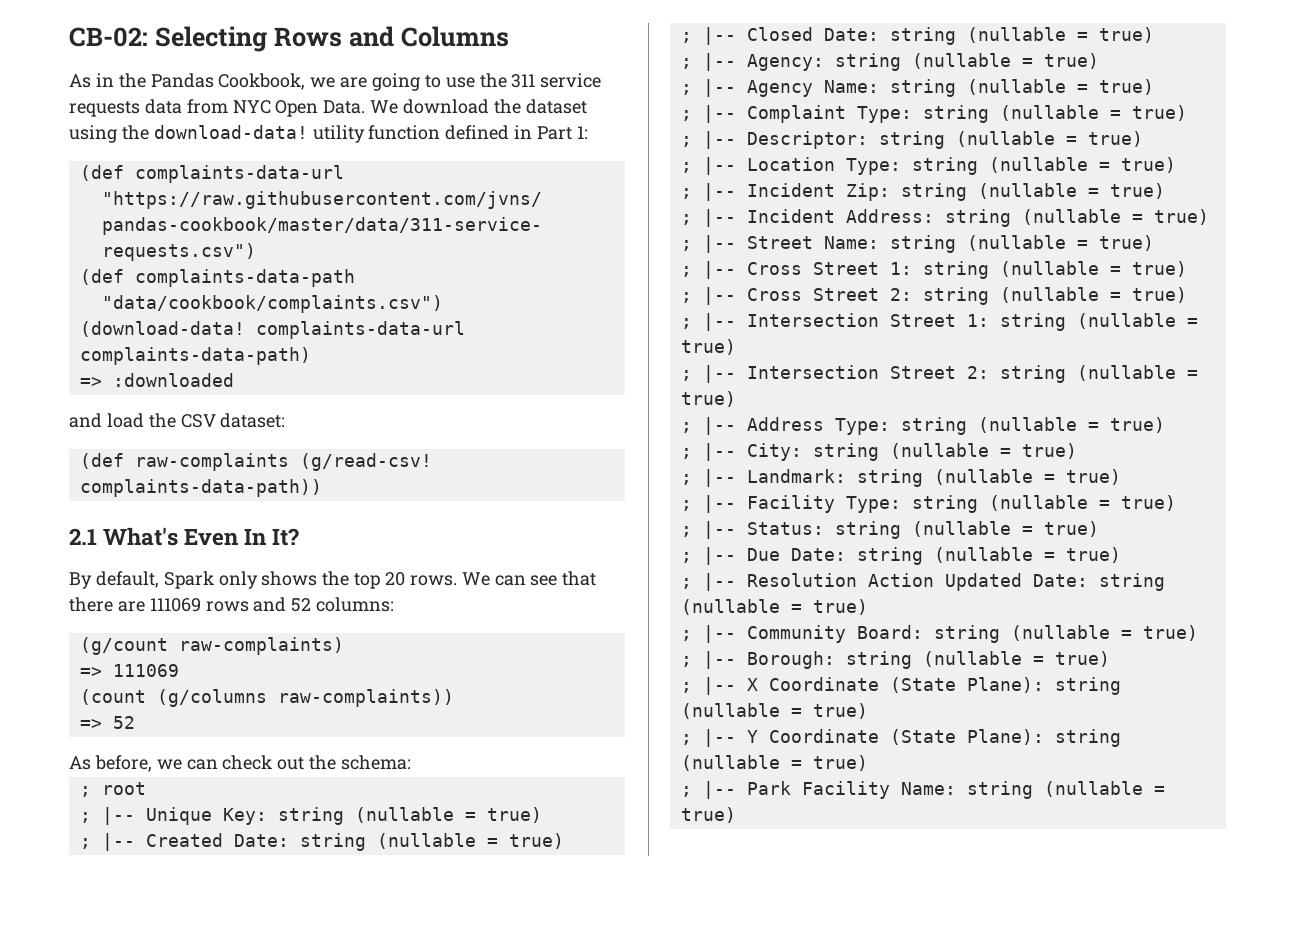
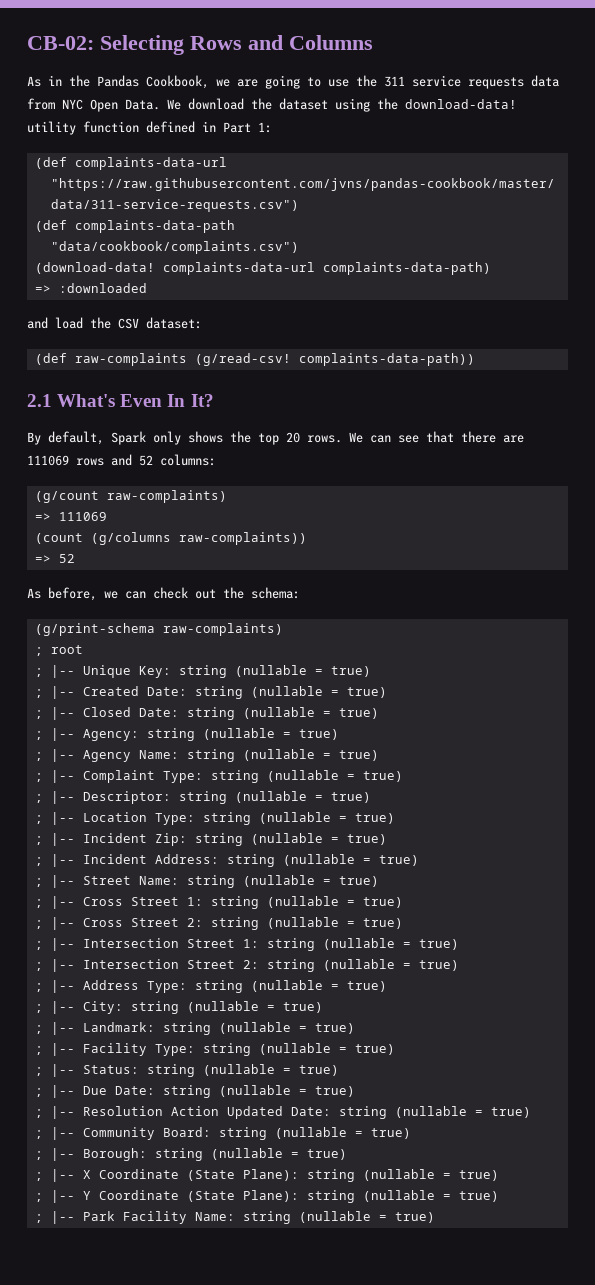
(412, 762) none -> [34,623,283,636] // (g/print-schema raw-complaints)

